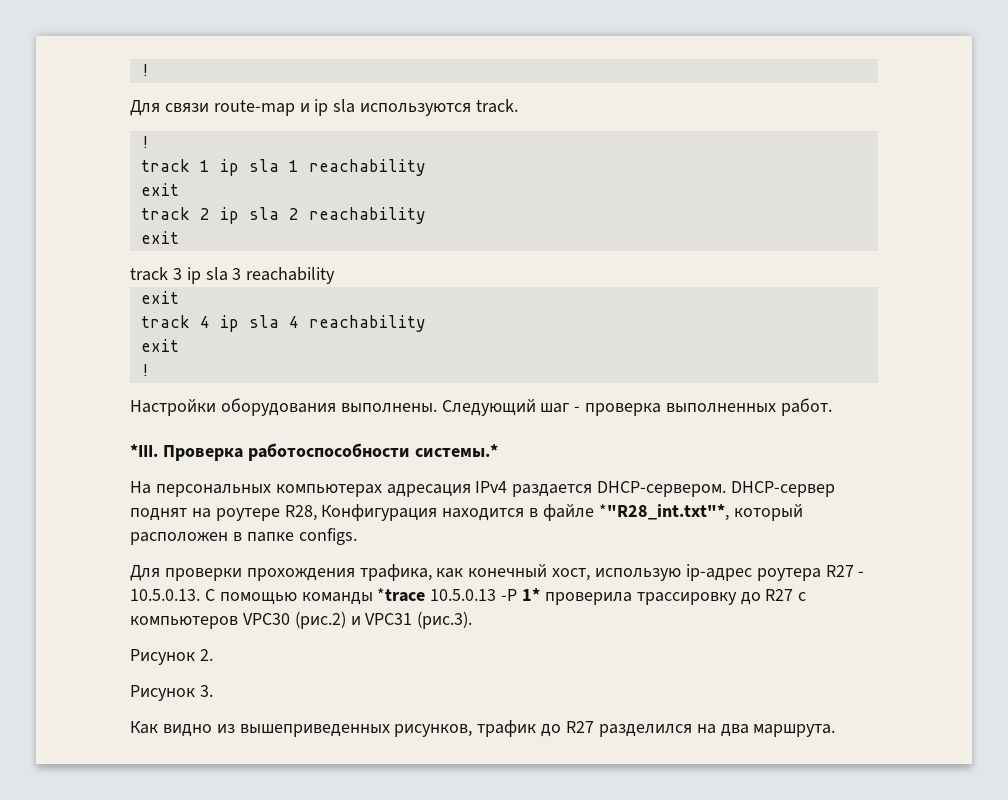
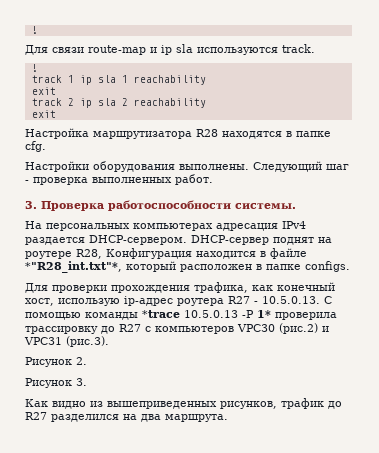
[130,267,336,284] [140,291,179,304] [140,315,426,332] [140,339,179,352] [140,364,150,376] track 3 ip sla 3 reachability // exit // track 4 ip sla 4 reachability // exit // ! -> [25,128,331,139] [25,141,46,152] Настройка маршрутизатора R28 находятся в папке cfg.
[130,444,158,457] *III. -> [25,201,37,209] 3.
[414,444,498,457] системы.* -> [235,203,296,209] системы.

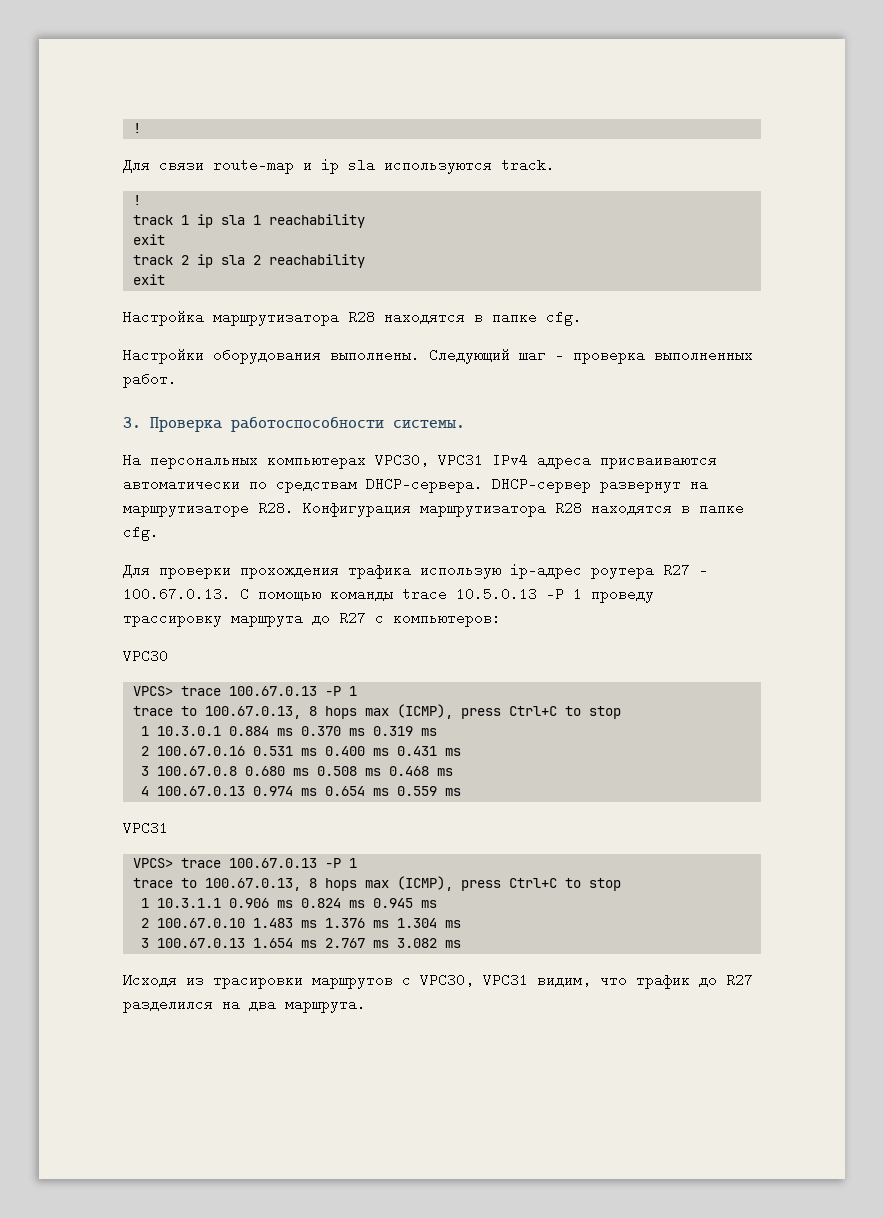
[216,221,306,231] [25,235,332,245] [25,248,307,259] [25,261,350,273] адресация IPv4 раздается DHCP-сервером. DHCP-сервер поднят на роутере R28, Конфигурация находится в файле *"R28_int.txt"*, который расположен в папке configs. -> [375,451,717,469] [123,475,708,493] [123,499,744,517] [123,525,159,541] VPC30, VPC31 IPv4 адреса присваиваются автоматически по средствам DHCP-сервера. DHCP-сервер развернут на маршрутизаторе R28. Конфигурация маршрутизатора R28 находятся в папке cfg.
[194,282,335,293] [25,298,54,306] трафика, как конечный хост, -> [348,561,411,579] трафика
[262,296,320,304] 10.5.0.13. -> [123,587,231,601] 100.67.0.13.
[142,310,180,318] *trace -> [402,587,447,601] trace
[257,310,337,320] [25,326,98,334] 1* проверила трассировку -> [573,585,654,603] [123,609,303,627] 1 проведу трассировку маршрута
[155,326,234,334] компьютеров -> [393,609,501,627] компьютеров: //
[279,323,329,334] [24,336,109,347] [25,357,87,367] [25,378,87,388] [25,399,277,409] (рис.2) и VPC31 (рис.3). // Рисунок 2. // Рисунок 3. // Как видно из вышеприведенных рисунков, -> [132,686,357,696] [132,704,621,719] [140,726,437,736] [140,746,461,756] [140,766,453,776] [140,786,461,796] [123,821,168,835] [132,858,357,868] [132,876,621,891] [140,898,437,908] [140,918,461,928] [140,938,461,948] [123,971,627,989] // VPCS> trace 100.67.0.13 -P 1 // trace to 100.67.0.13, 8 hops max (ICMP), press Ctrl+C to stop // 1 10.3.0.1 0.884 ms 0.370 ms 0.319 ms // 2 100.67.0.16 0.531 ms 0.400 ms 0.431 ms // 3 100.67.0.8 0.680 ms 0.508 ms 0.468 ms // 4 100.67.0.13 0.974 ms 0.654 ms 0.559 ms // VPC31 // VPCS> trace 100.67.0.13 -P 1 // trace to 100.67.0.13, 8 hops max (ICMP), press Ctrl+C to stop // 1 10.3.1.1 0.906 ms 0.824 ms 0.945 ms // 2 100.67.0.10 1.483 ms 1.376 ms 1.304 ms // 3 100.67.0.13 1.654 ms 2.767 ms 3.082 ms // Исходя из трасировки маршрутов с VPC30, VPC31 видим, что

